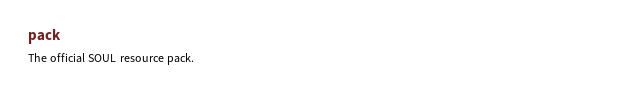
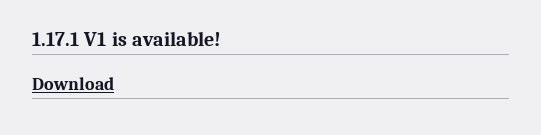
[28,29,61,44] [28,53,194,65] pack // The official SOUL resource pack. -> [32,31,221,46] [32,77,114,90] 1.17.1 V1 is available! // Download

